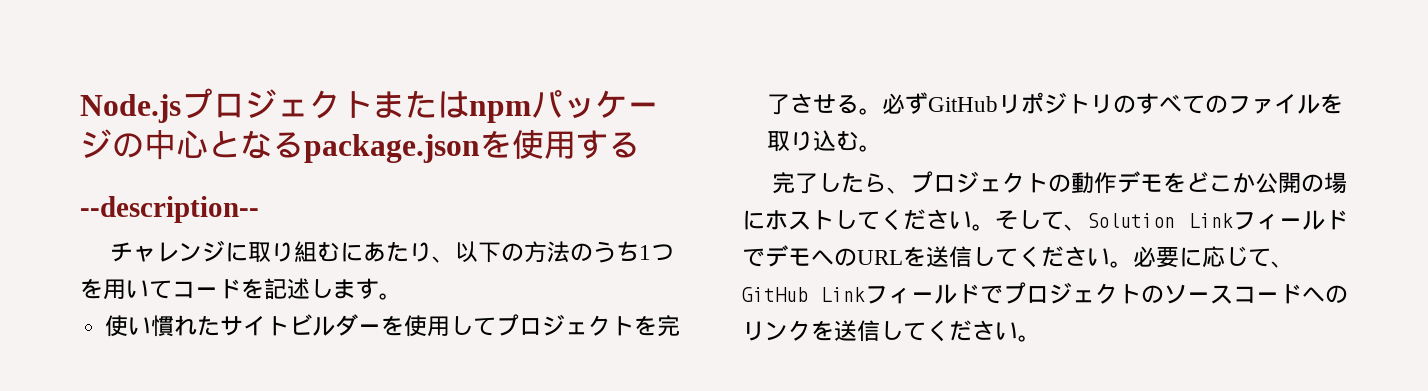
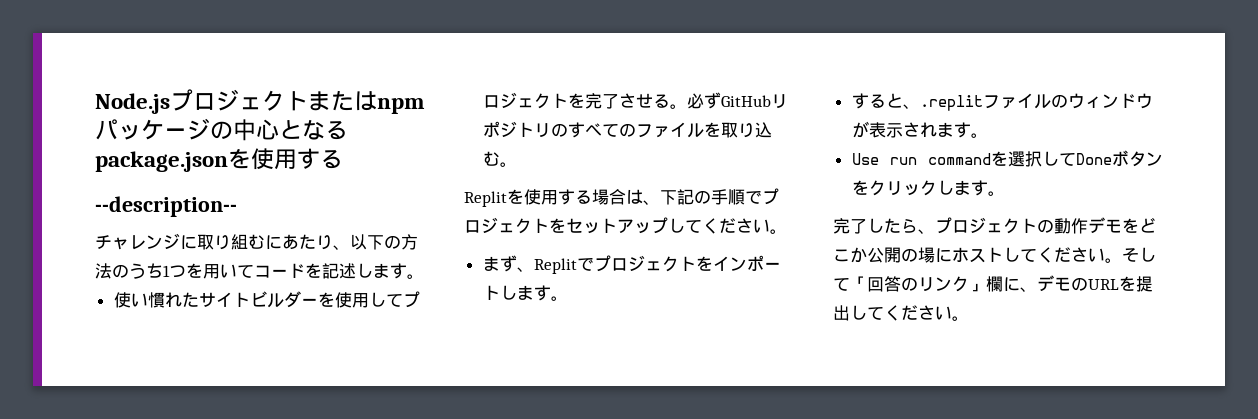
(883, 148) none -> [464,188,779,207] [464,217,787,234] [482,255,781,274] [482,285,568,301] [851,93,1153,111] [851,121,988,138] [851,150,1163,167] [851,180,1005,196] // Replitを使用する場合は、下記の手順でプロジェクトをセットアップしてください。 // まず、Replitでプロジェクトをインポートします。 // すると、.replitファイルのウィンドウが表示されます。 // Use run commandを選択してDoneボタンをクリックします。
[1064,210,1348,231] [742,245,834,267] 、Solution Linkフィールドでデモへ -> [850,275,1071,292] 「回答のリンク」欄に、デモ
[926,246,1294,268] [742,282,1348,304] [742,320,1041,342] 送信してください。必要に応じて、GitHub Linkフィールドでプロジェクトのソースコードへのリンクを送信してください。 -> [1136,276,1153,292] [833,305,969,321] 提出してください。

